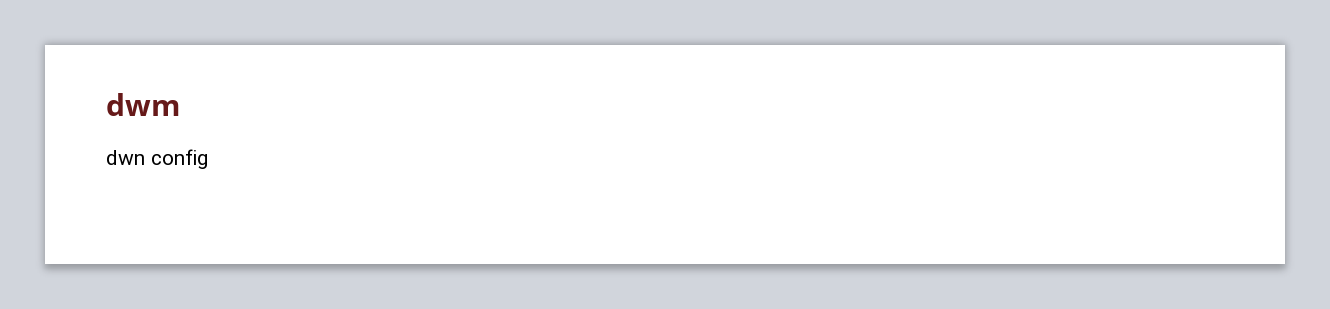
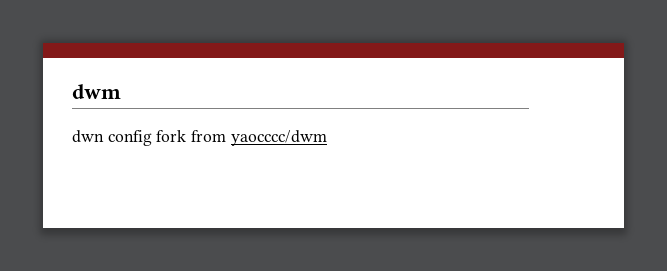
(208, 159) none -> [156,130,327,146] fork from yaocccc/dwm

